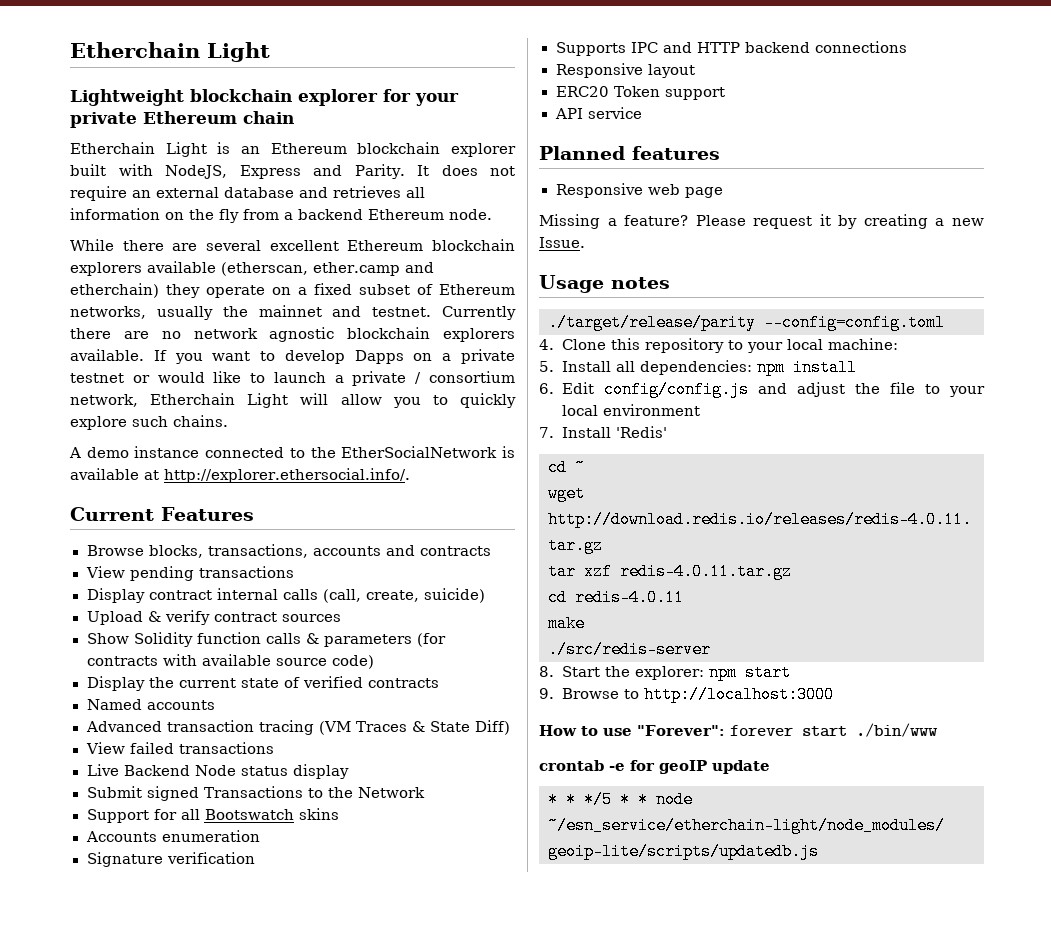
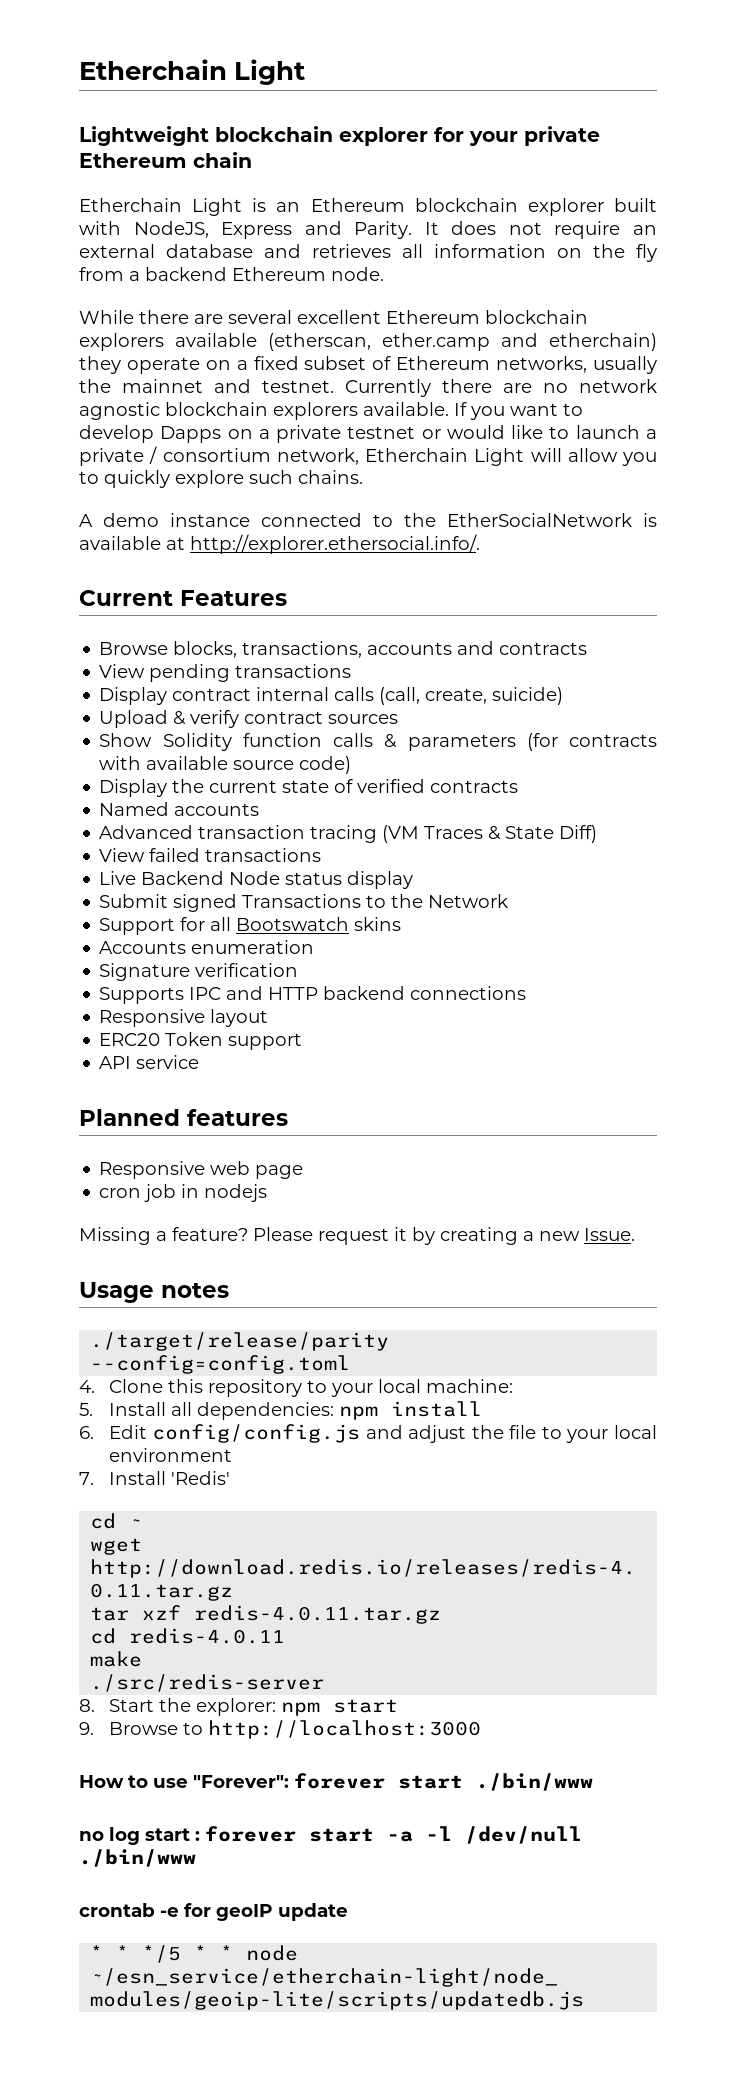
(723, 192) none -> [99,1184,268,1202] // cron job in nodejs
(938, 730) none -> [79,1826,582,1845] [79,1849,196,1867] // no log start : forever start -a -l /dev/null ./bin/www

